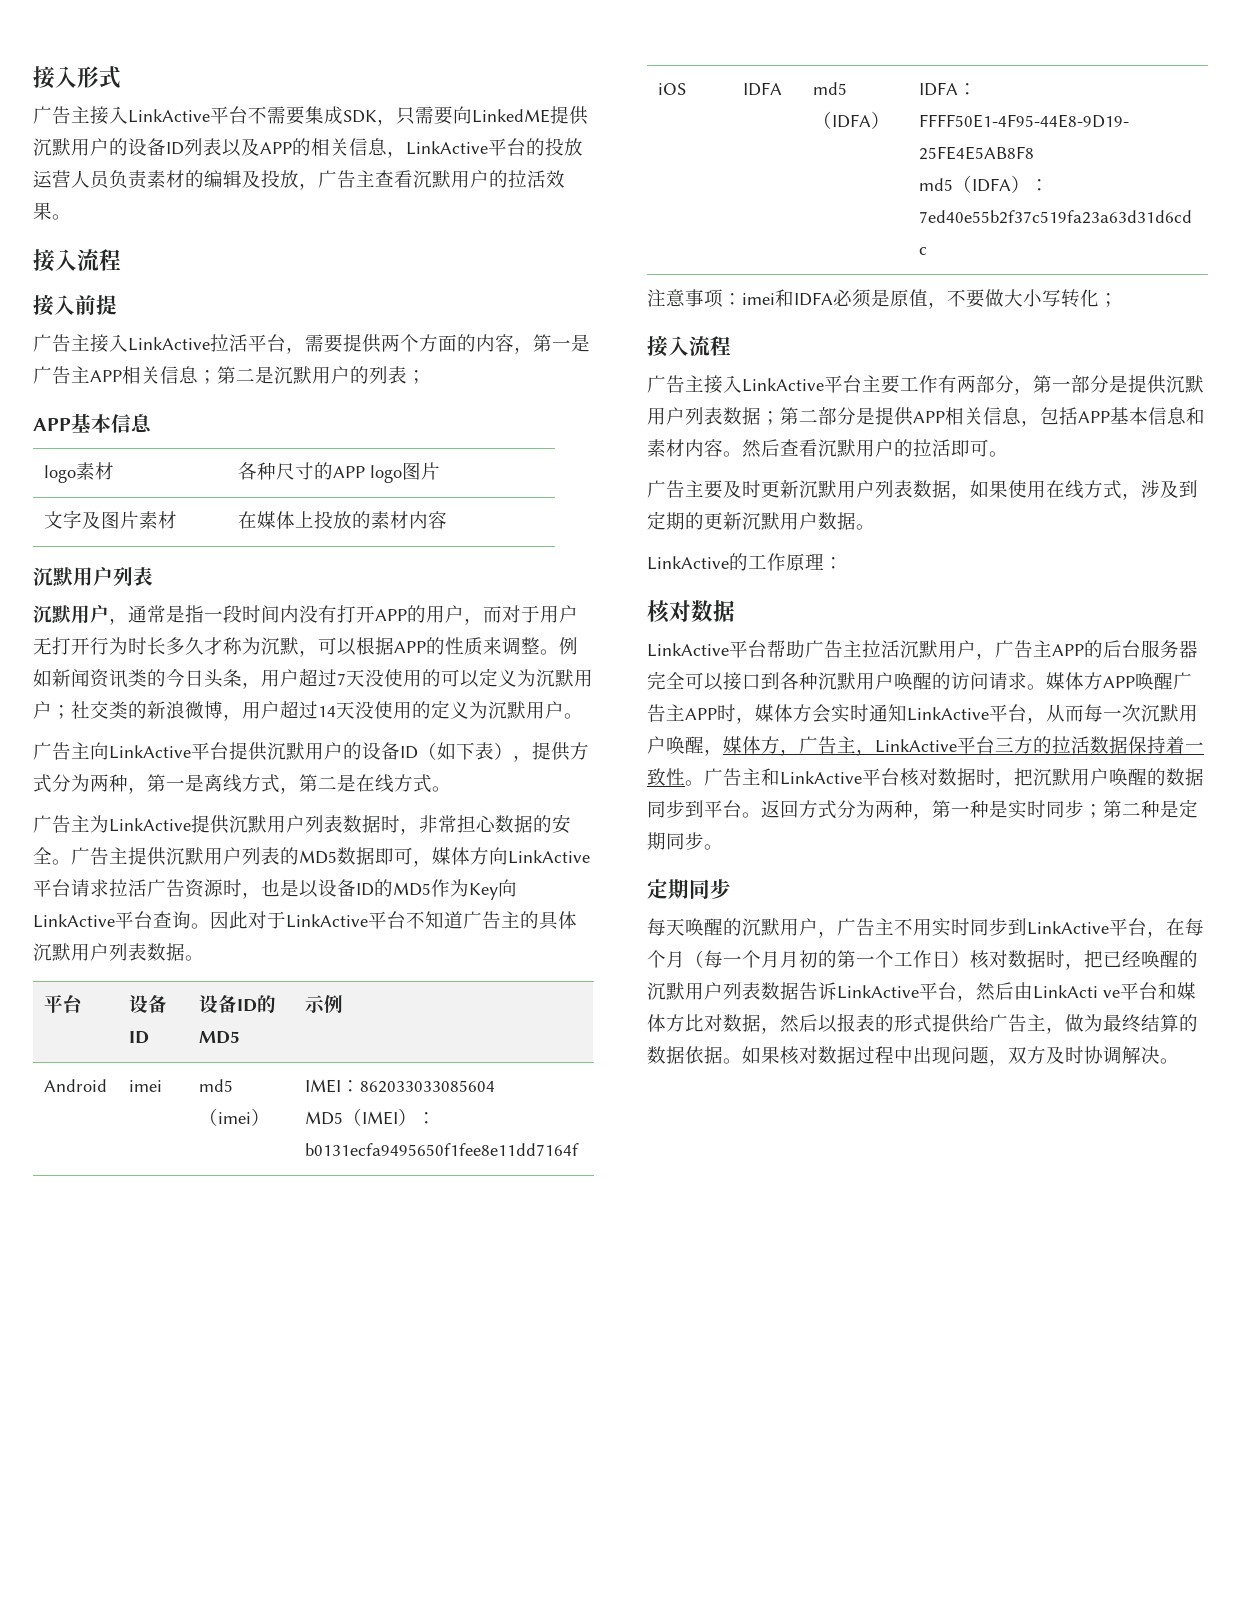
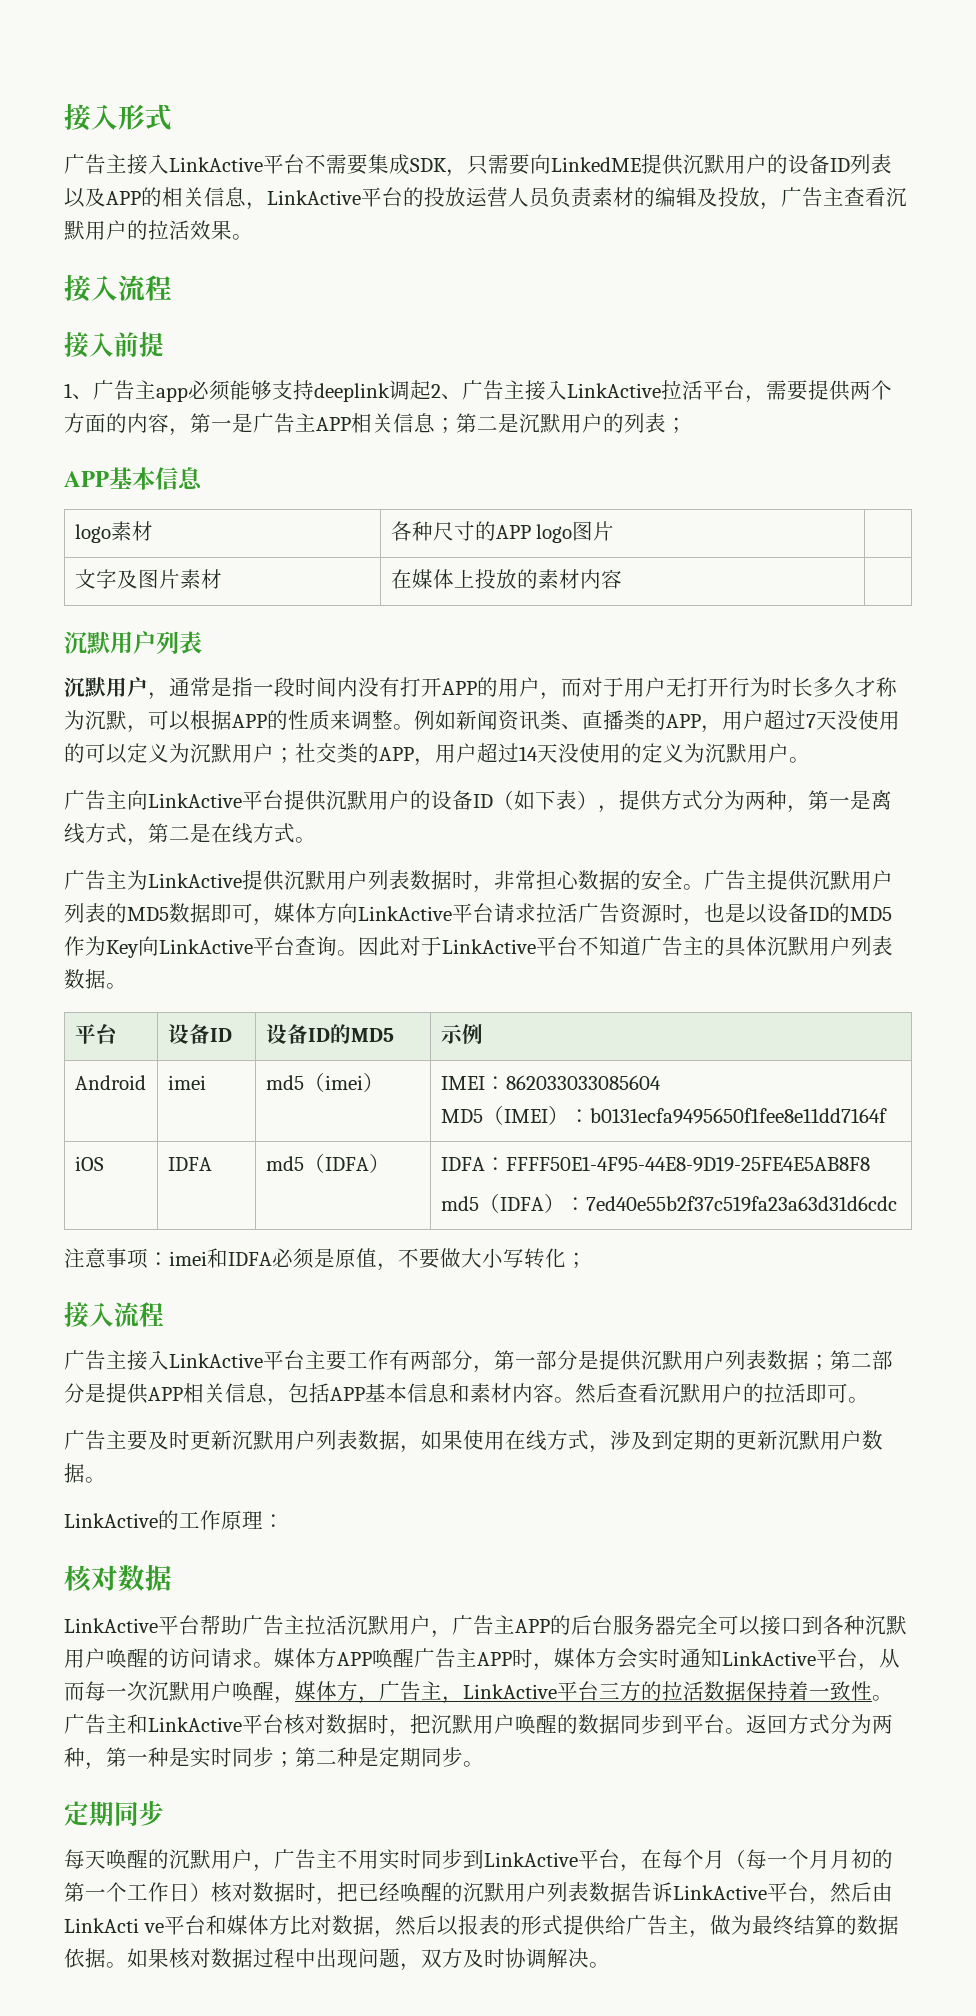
(117, 305) none -> [64,380,462,402] 1、广告主app必须能够支持deeplink调起2、
[147,669,242,688] 的今日头条 -> [561,710,701,730] 、直播类的APP
[147,701,223,719] 新浪微博 -> [379,747,414,761] APP

